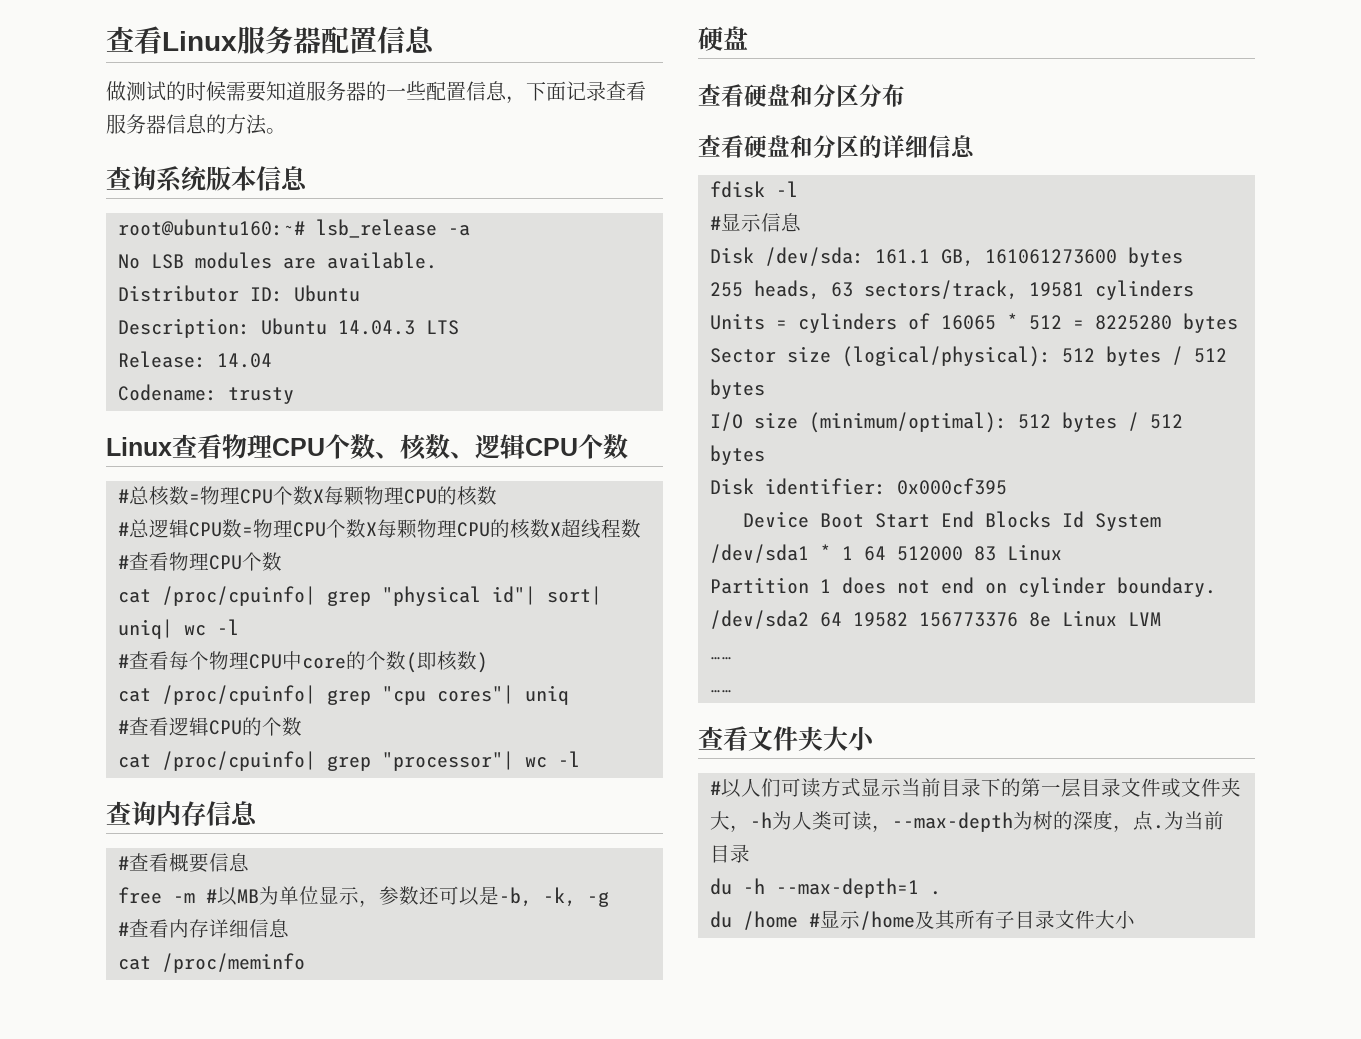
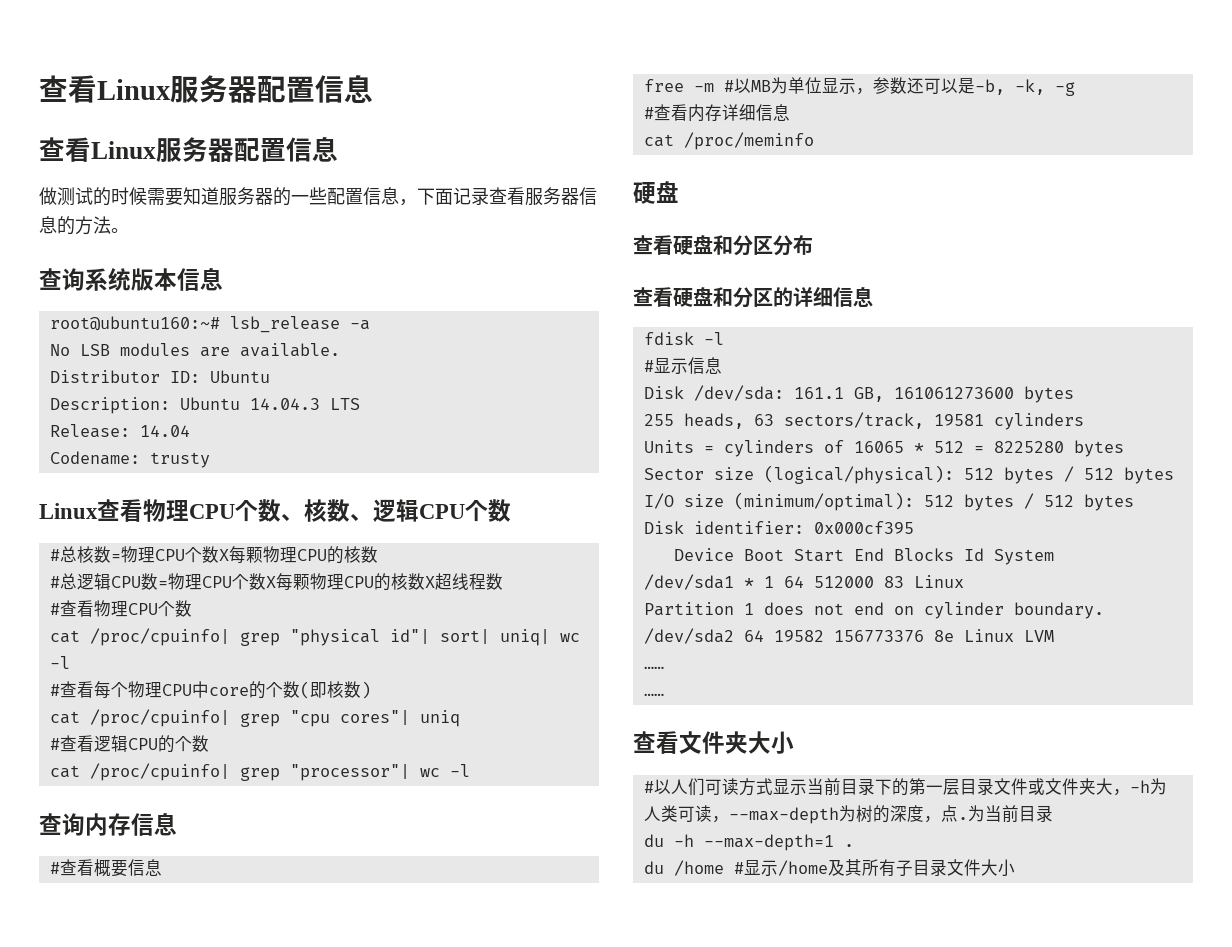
[106,26,435,54] 查看Linux服务器配置信息 -> [39,75,373,103] [39,136,338,162] 查看Linux服务器配置信息 // 查看Linux服务器配置信息

